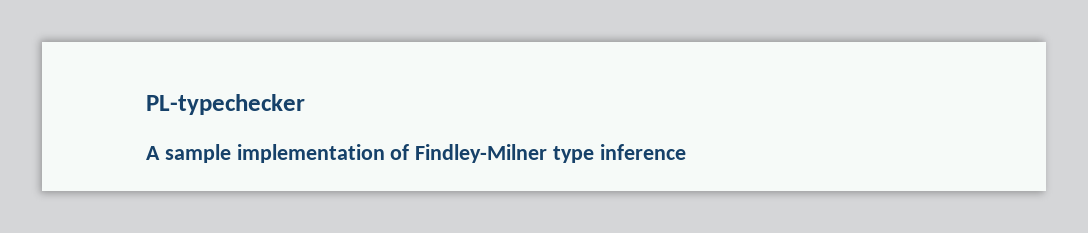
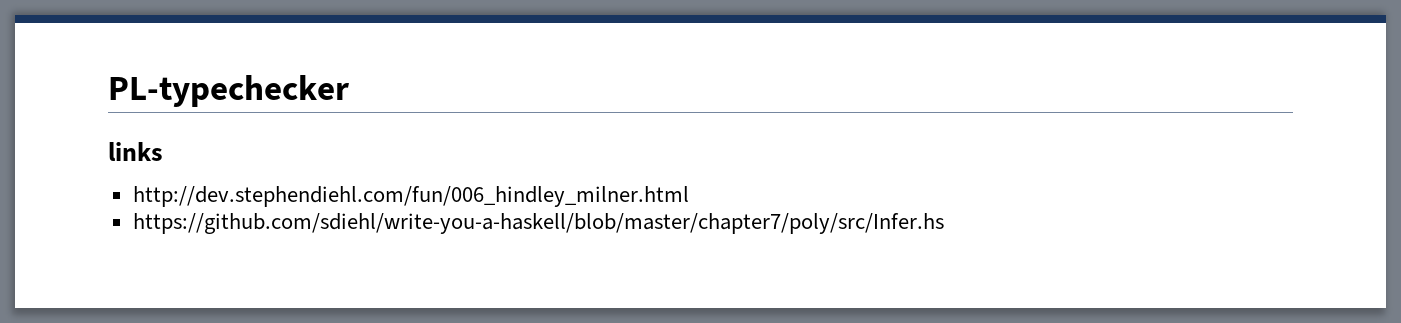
[146,144,686,163] A sample implementation of Findley-Milner type inference -> [108,142,163,161] [132,186,689,207] [132,213,944,234] links // http://dev.stephendiehl.com/fun/006_hindley_milner.html // https://github.com/sdiehl/write-you-a-haskell/blob/master/chapter7/poly/src/Infer.hs

